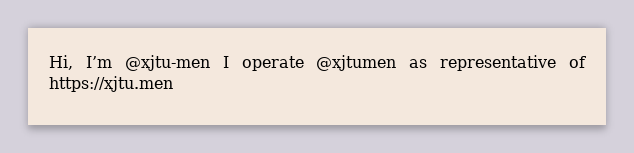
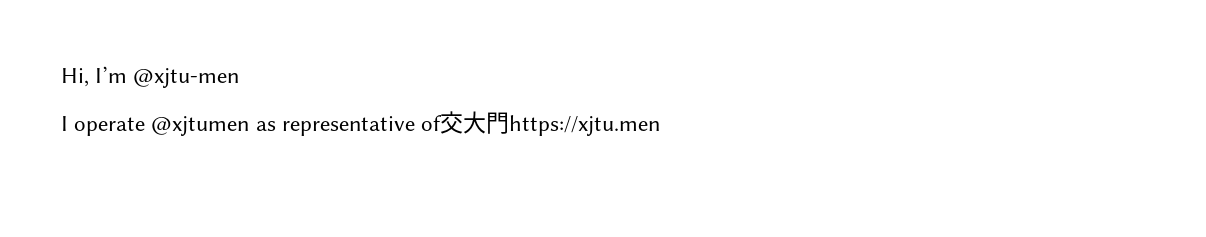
(210, 63) none -> (240, 78) //
(586, 62) none -> [440,111,510,134] 交大門

